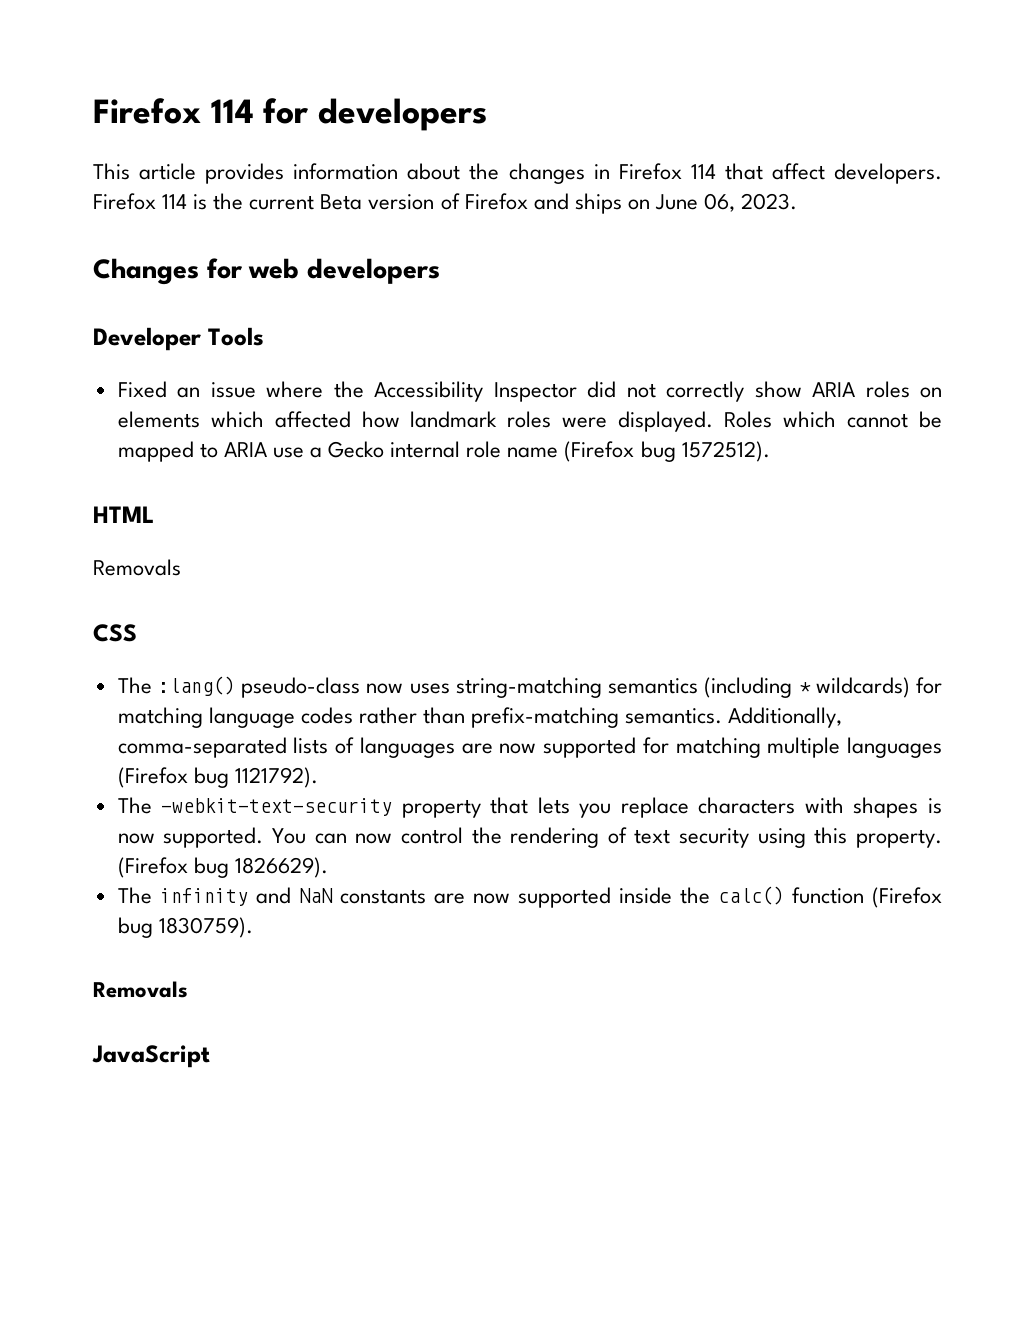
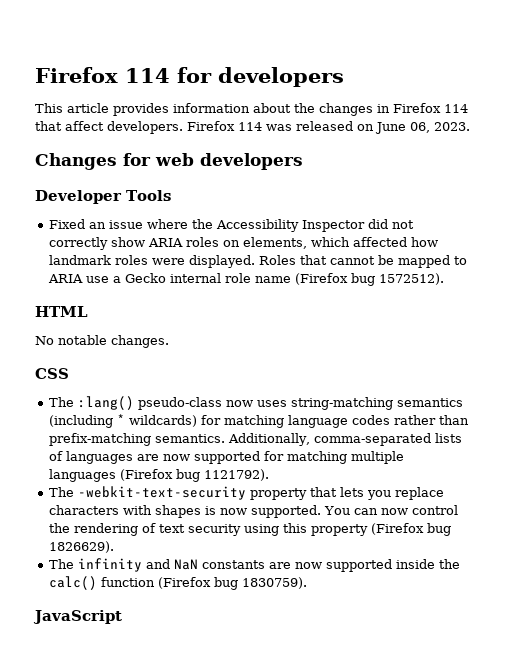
[193,193,622,214] is the current Beta version of Firefox and ships -> [266,121,353,131] was released
[117,411,200,428] elements -> [243,237,308,249] elements,
[783,411,837,428] which -> [300,255,328,265] that
[93,559,181,576] Removals -> [35,335,169,348] No notable changes.
[855,829,942,848] property. -> [311,524,369,536] property
[93,981,188,998] // Removals -> (308, 583) none

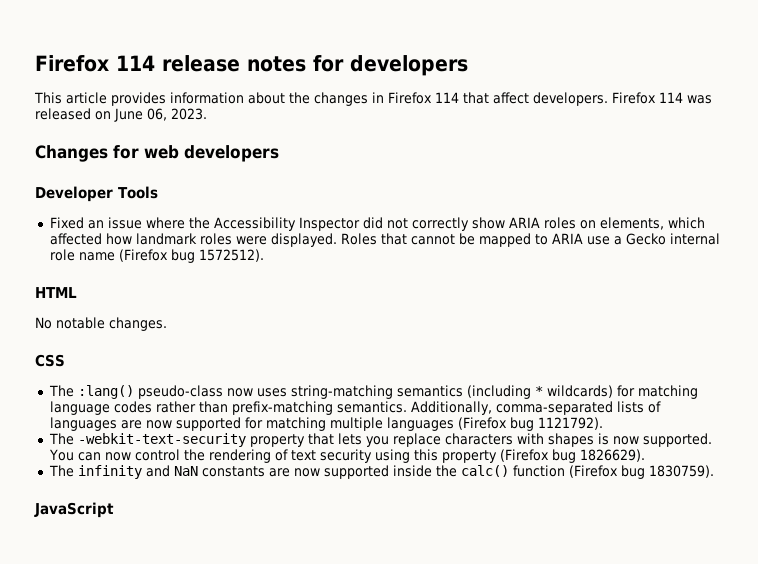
[35,67,170,83] Firefox 114 -> [35,55,306,72] Firefox 114 release notes

